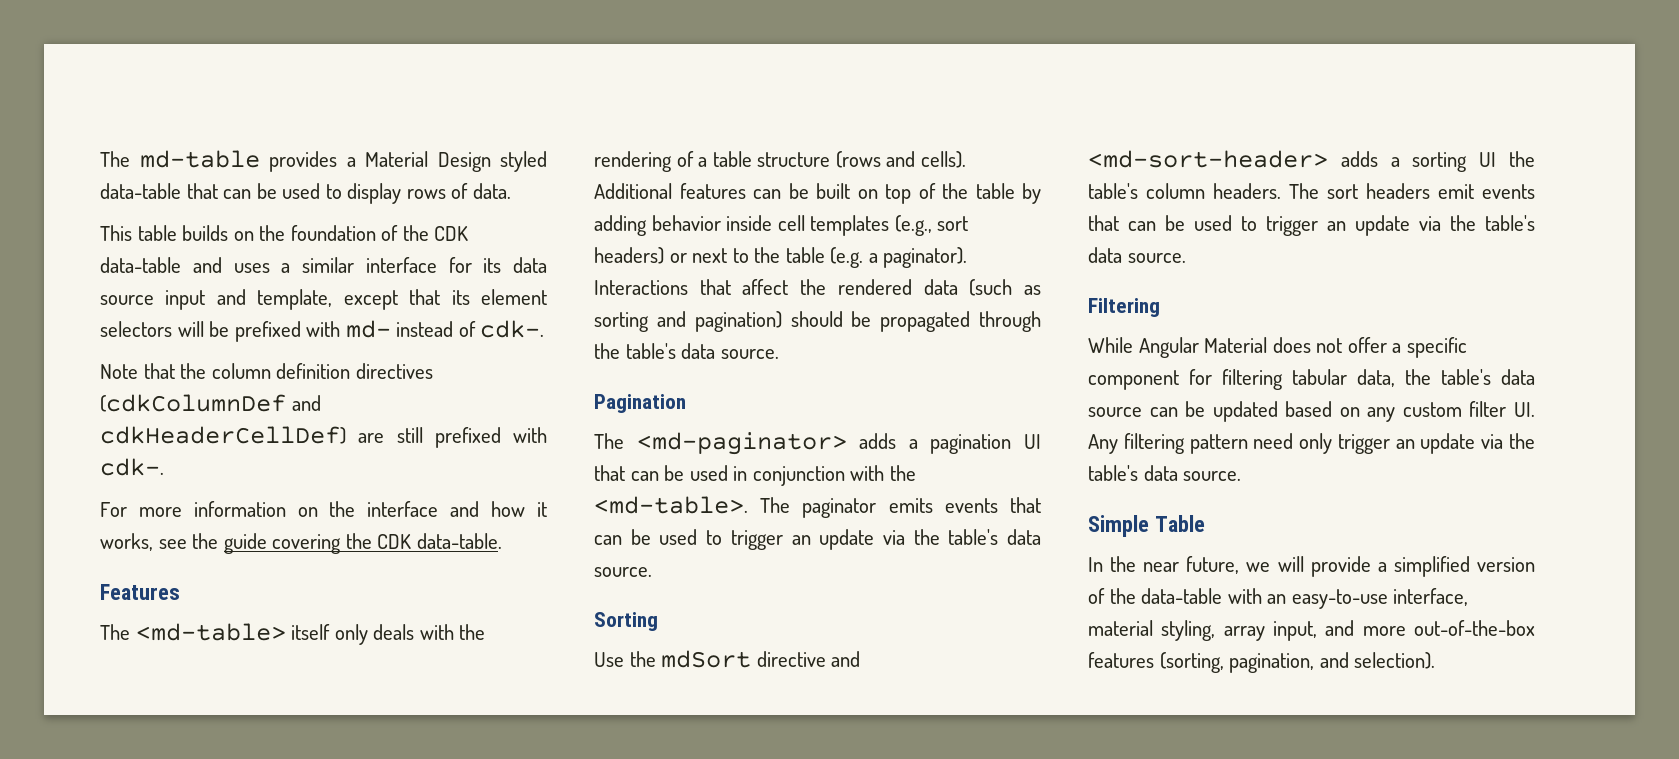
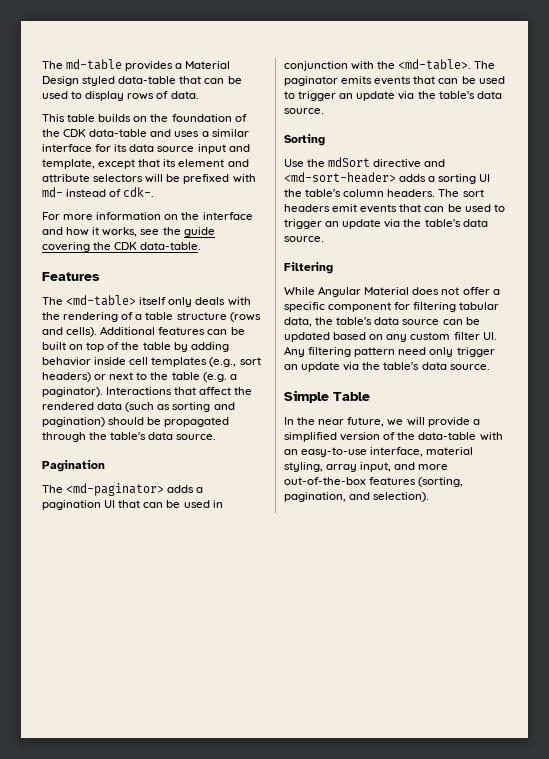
(547, 297) none -> [227,159,249,167] [42,174,90,182] and attribute
[100,363,433,379] [100,394,321,412] [100,426,547,448] [100,458,164,476] // Note that the column definition directives (cdkColumnDef and cdkHeaderCellDef) are still prefixed with cdk-. -> (155, 192) none

